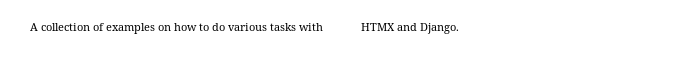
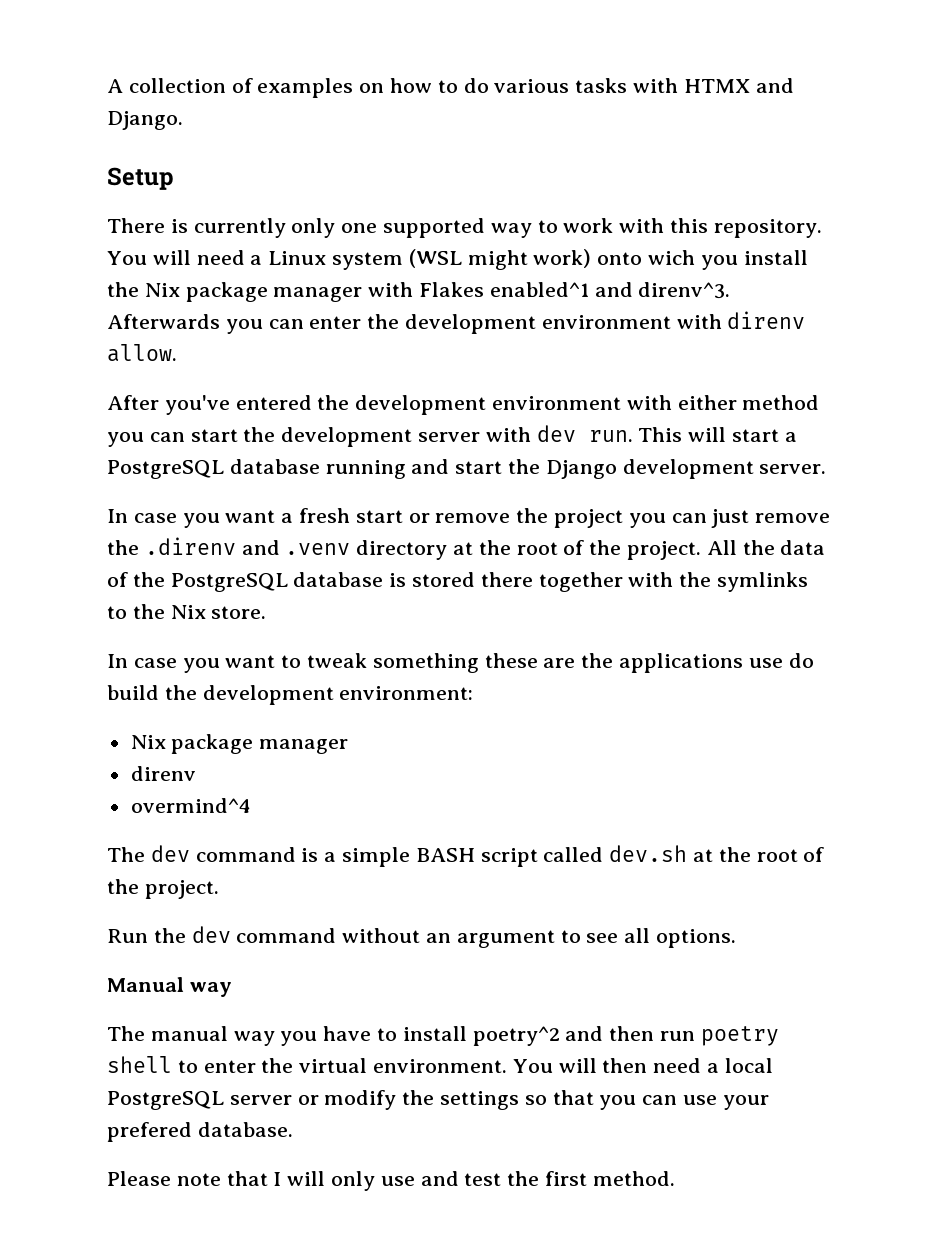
(459, 28) none -> [107,167,174,190] [107,218,822,238] [107,249,808,270] [107,282,731,302] [107,311,806,334] [107,344,177,362] [107,395,820,415] [107,425,797,447] [107,459,827,479] [107,508,831,528] [107,537,826,560] [107,572,809,592] [107,604,267,619] [107,653,814,673] [107,685,474,705] [130,734,349,754] [130,766,196,781] [130,798,251,813] [107,845,825,867] [107,879,219,899] [107,926,737,948] [107,977,232,997] [107,1026,779,1046] [107,1056,773,1073] [107,1090,769,1110] [107,1122,293,1142] [107,1171,675,1191] // Setup // There is currently only one supported way to work with this repository. You will need a Linux system (WSL might work) onto wich you install the Nix package manager with Flakes enabled^1 and direnv^3. Afterwards you can enter the development environment with direnv allow. // After you've entered the development environment with either method you can start the development server with dev run. This will start a PostgreSQL database running and start the Django development server. // In case you want a fresh start or remove the project you can just remove the .direnv and .venv directory at the root of the project. All the data of the PostgreSQL database is stored there together with the symlinks to the Nix store. // In case you want to tweak something these are the applications use do build the development environment: // Nix package manager // direnv // overmind^4 // The dev command is a simple BASH script called dev.sh at the root of the project. // Run the dev command without an argument to see all options. // Manual way // The manual way you have to install poetry^2 and then run poetry shell to enter the virtual environment. You will then need a local PostgreSQL server or modify the settings so that you can use your prefered database. // Please note that I will only use and test the first method.

